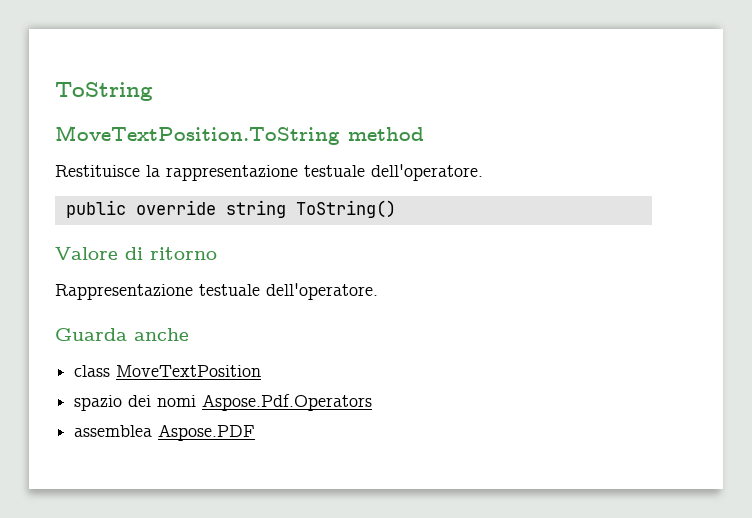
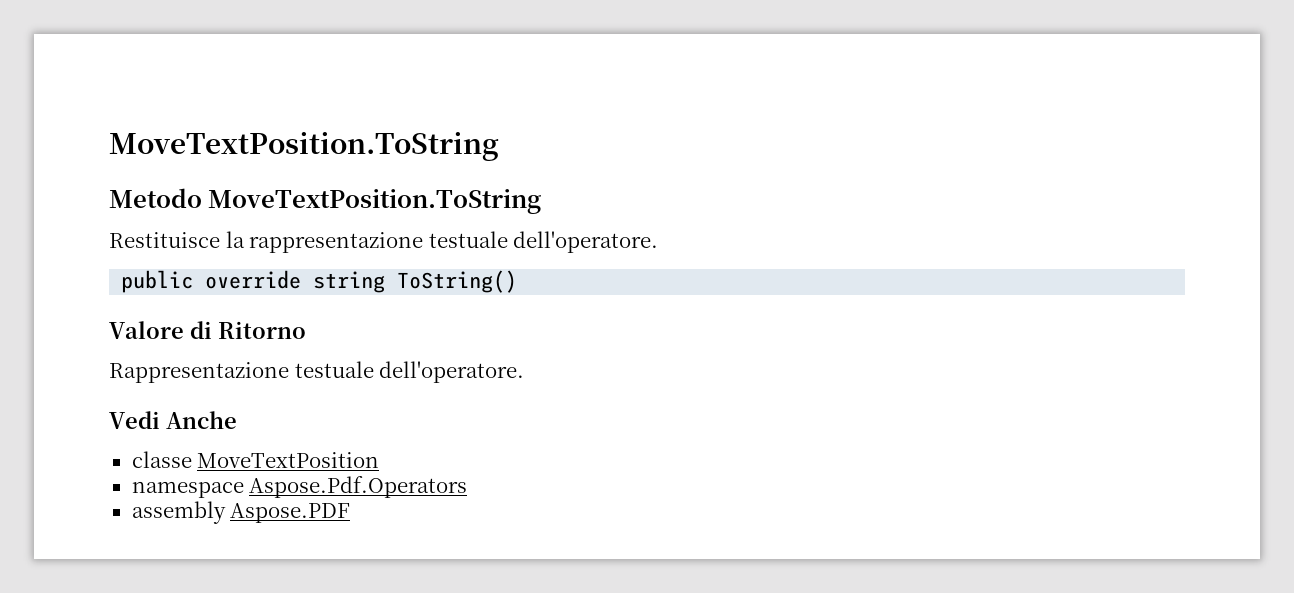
[55,82,153,101] [55,125,424,145] ToString // MoveTextPosition.ToString method -> [109,132,499,161] [109,188,542,214] MoveTextPosition.ToString // Metodo MoveTextPosition.ToString
[150,247,217,260] ritorno -> [218,321,306,339] Ritorno
[55,328,189,341] [74,365,262,377] [74,395,197,411] Guarda anche // class MoveTextPosition // spazio dei nomi -> [109,411,237,429] [131,451,380,468] [131,481,244,498] Vedi Anche // classe MoveTextPosition // namespace
[74,425,153,437] assemblea -> [131,501,226,524] assembly

